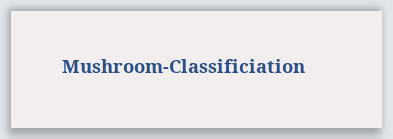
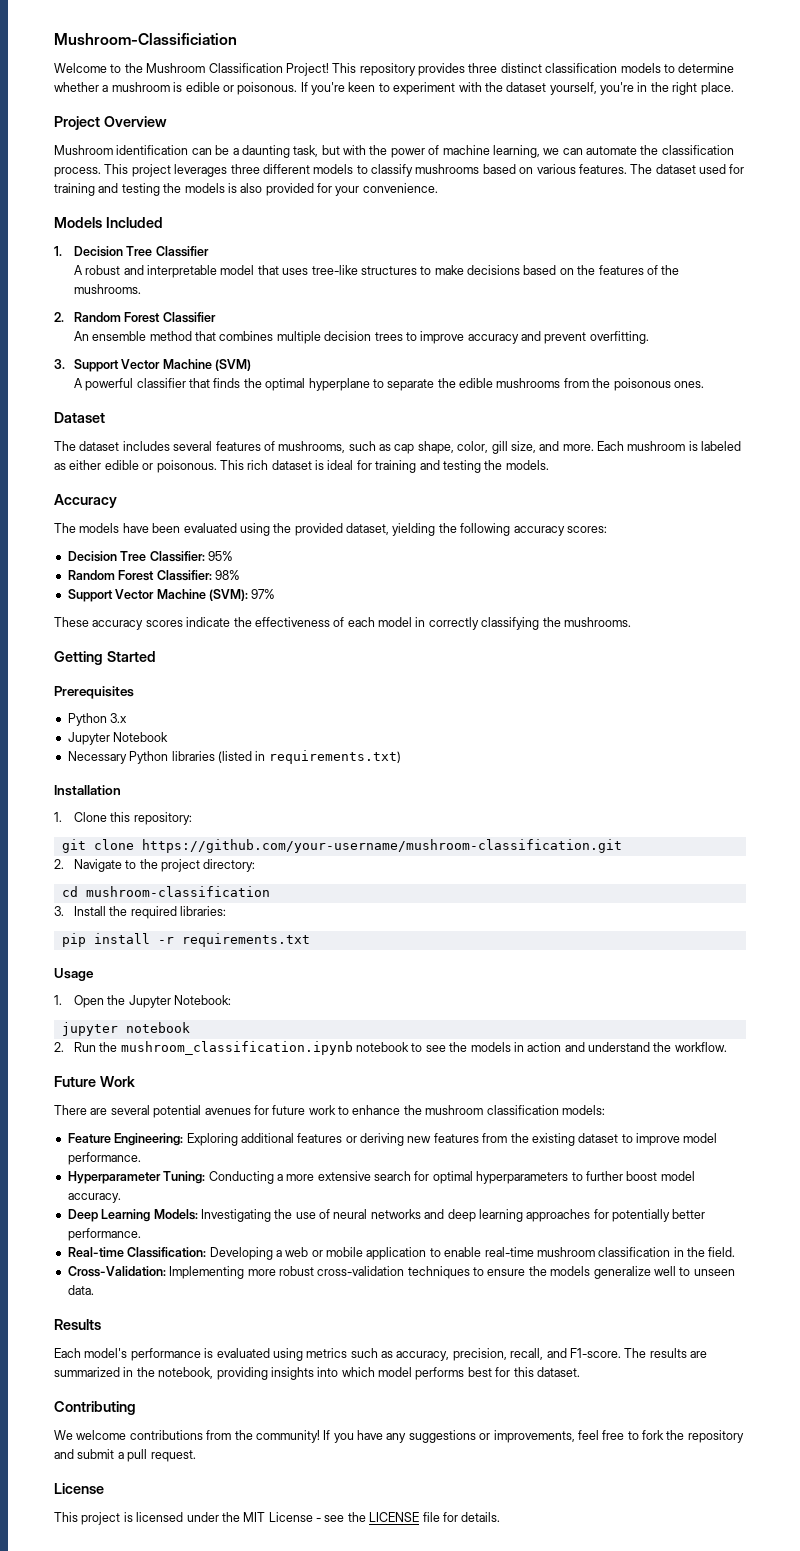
(305, 66) none -> [54,63,735,76] [54,82,734,95] [54,116,167,130] [54,145,734,158] [54,164,745,177] [54,183,438,196] [54,217,163,228] [54,246,209,257] [73,265,680,278] [73,284,141,294] [54,312,216,323] [73,331,649,344] [54,359,252,372] [73,378,704,391] [54,412,105,423] [54,441,742,454] [54,460,549,473] [54,494,117,508] [54,523,607,536] [67,551,233,562] [67,570,240,581] [67,589,276,602] [54,617,631,630] [54,651,156,665] [54,686,134,699] [67,713,128,726] [67,732,169,745] [67,750,401,764] [54,785,121,796] [54,812,192,825] [61,839,622,853] [54,859,256,872] [61,886,270,897] [54,906,227,919] [61,933,310,947] [54,968,94,981] [54,995,232,1008] [61,1022,190,1036] [54,1041,727,1055] [54,1076,135,1087] [54,1105,605,1118] [67,1133,718,1146] [67,1152,141,1165] [67,1171,695,1184] [67,1193,121,1203] [67,1209,706,1222] [67,1228,141,1241] [67,1247,736,1260] [67,1266,735,1279] [67,1285,94,1295] [54,1319,101,1330] [54,1348,707,1361] [54,1367,580,1380] [54,1401,136,1415] [54,1430,744,1443] [54,1449,196,1462] [54,1483,104,1494] [54,1512,501,1525] // Welcome to the Mushroom Classification Project! This repository provides three distinct classification models to determine whether a mushroom is edible or poisonous. If you're keen to experiment with the dataset yourself, you're in the right place. // Project Overview // Mushroom identification can be a daunting task, but with the power of machine learning, we can automate the classification process. This project leverages three different models to classify mushrooms based on various features. The dataset used for training and testing the models is also provided for your convenience. // Models Included // 1. Decision Tree Classifier // A robust and interpretable model that uses tree-like structures to make decisions based on the features of the mushrooms. // 2. Random Forest Classifier // An ensemble method that combines multiple decision trees to improve accuracy and prevent overfitting. // 3. Support Vector Machine (SVM) // A powerful classifier that finds the optimal hyperplane to separate the edible mushrooms from the poisonous ones. // Dataset // The dataset includes several features of mushrooms, such as cap shape, color, gill size, and more. Each mushroom is labeled as either edible or poisonous. This rich dataset is ideal for training and testing the models. // Accuracy // The models have been evaluated using the provided dataset, yielding the following accuracy scores: // Decision Tree Classifier: 95% // Random Forest Classifier: 98% // Support Vector Machine (SVM): 97% // These accuracy scores indicate the effectiveness of each model in correctly classifying the mushrooms. // Getting Started // Prerequisites // Python 3.x // Jupyter Notebook // Necessary Python libraries (listed in requirements.txt) // Installation // 1. Clone this repository: // git clone https://github.com/your-username/mushroom-classification.git // 2. Navigate to the project directory: // cd mushroom-classification // 3. Install the required libraries: // pip install -r requirements.txt // Usage // 1. Open the Jupyter Notebook: // jupyter notebook // 2. Run the mushroom_classification.ipynb notebook to see the models in action and understand the workflow. // Future Work // There are several potential avenues for future work to enhance the mushroom classification models: // Feature Engineering: Exploring additional features or deriving new features from the existing dataset to improve model performance. // Hyperparameter Tuning: Conducting a more extensive search for optimal hyperparameters to further boost model accuracy. // Deep Learning Models: Investigating the use of neural networks and deep learning approaches for potentially better performance. // Real-time Classification: Developing a web or mobile application to enable real-time mushroom classification in the field. // Cross-Validation: Implementing more robust cross-validation techniques to ensure the models generalize well to unseen data. // Results // Each model's performance is evaluated using metrics such as accuracy, precision, recall, and F1-score. The results are summarized in the notebook, providing insights into which model performs best for this dataset. // Contributing // We welcome contributions from the community! If you have any suggestions or improvements, feel free to fork the repository and submit a pull request. // License // This project is licensed under the MIT License - see the LICENSE file for details.

